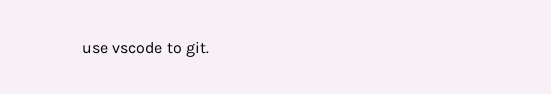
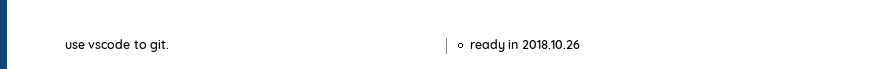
(209, 49) none -> [469,39,580,52] // ready in 2018.10.26

